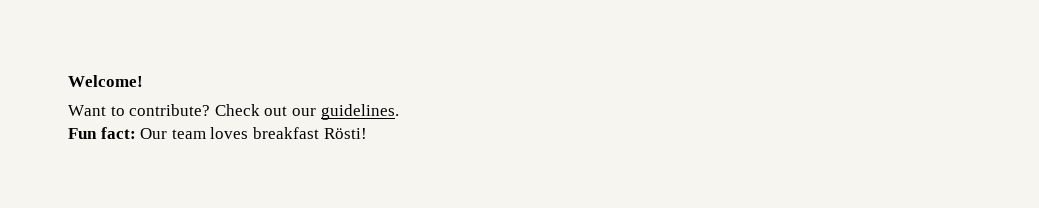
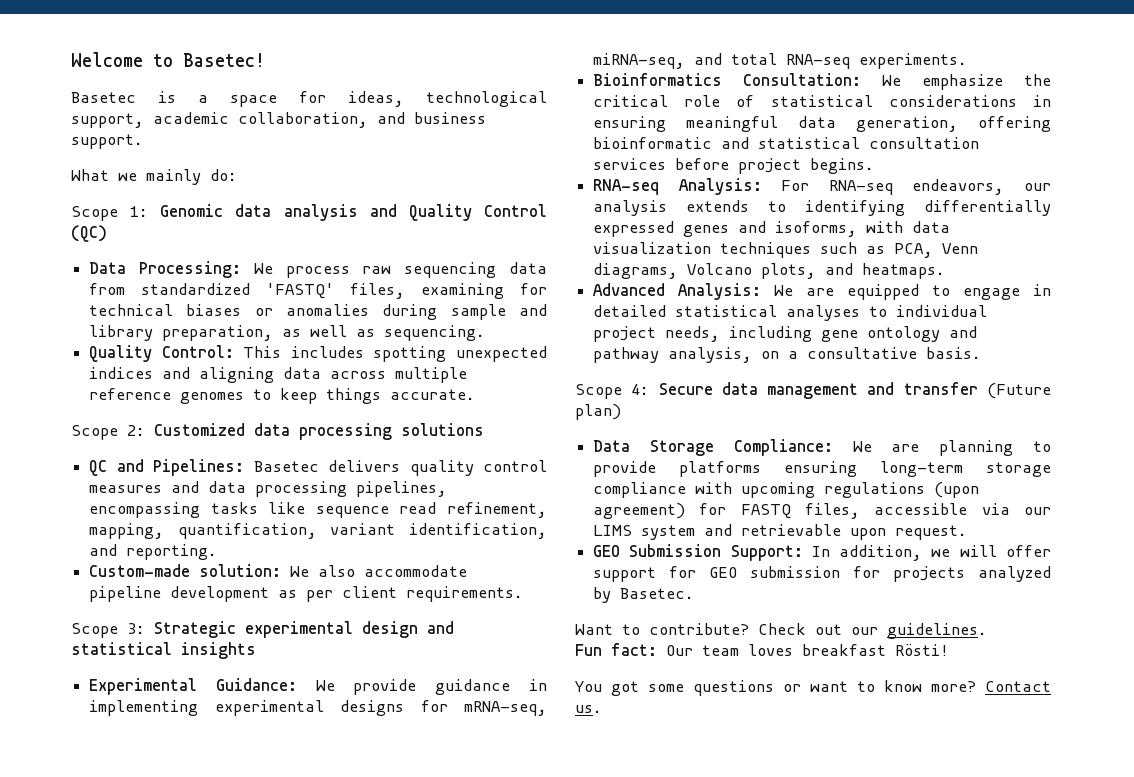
[68,75,143,87] Welcome! -> [71,52,265,67] [71,91,547,107] [71,112,486,128] [71,134,143,149] [71,169,237,185] [71,204,547,221] [71,225,107,242] [89,261,547,278] [89,283,548,299] [89,304,547,320] [89,325,486,341] [89,345,547,362] [89,367,468,383] [89,388,476,404] [71,423,484,440] [89,459,547,476] [89,481,448,497] [89,502,547,518] [89,523,547,539] [89,544,218,560] [89,564,468,577] [89,586,524,602] [71,621,454,638] [71,642,256,659] [89,678,547,695] [89,700,547,716] [593,53,968,69] [593,73,1051,90] [593,95,1051,107] [593,116,1051,132] [593,137,980,149] [593,158,875,174] [593,178,1051,195] [593,200,1051,216] [593,221,951,237] [593,242,979,258] [593,263,946,279] [593,283,1051,300] [593,305,988,321] [593,326,978,342] [593,347,982,363] [575,382,1051,399] [575,404,621,420] [593,439,1051,456] [593,461,1051,477] [593,482,980,498] [593,503,1051,519] [593,524,968,540] [593,544,1051,561] [593,566,1051,582] [593,587,695,603] Welcome to Basetec! // Basetec is a space for ideas, technological support, academic collaboration, and business support. // What we mainly do: // Scope 1: Genomic data analysis and Quality Control (QC) // Data Processing: We process raw sequencing data from standardized 'FASTQ' files, examining for technical biases or anomalies during sample and library preparation, as well as sequencing. // Quality Control: This includes spotting unexpected indices and aligning data across multiple reference genomes to keep things accurate. // Scope 2: Customized data processing solutions // QC and Pipelines: Basetec delivers quality control measures and data processing pipelines, encompassing tasks like sequence read refinement, mapping, quantification, variant identification, and reporting. // Custom-made solution: We also accommodate pipeline development as per client requirements. // Scope 3: Strategic experimental design and statistical insights // Experimental Guidance: We provide guidance in implementing experimental designs for mRNA-seq, miRNA-seq, and total RNA-seq experiments. // Bioinformatics Consultation: We emphasize the critical role of statistical considerations in ensuring meaningful data generation, offering bioinformatic and statistical consultation services before project begins. // RNA-seq Analysis: For RNA-seq endeavors, our analysis extends to identifying differentially expressed genes and isoforms, with data visualization techniques such as PCA, Venn diagrams, Volcano plots, and heatmaps. // Advanced Analysis: We are equipped to engage in detailed statistical analyses to individual project needs, including gene ontology and pathway analysis, on a consultative basis. // Scope 4: Secure data management and transfer (Future plan) // Data Storage Compliance: We are planning to provide platforms ensuring long-term storage compliance with upcoming regulations (upon agreement) for FASTQ files, accessible via our LIMS system and retrievable upon request. // GEO Submission Support: In addition, we will offer support for GEO submission for projects analyzed by Basetec.
(367, 133) none -> [575,680,1051,696] [575,705,602,713] // You got some questions or want to know more? Contact us.

